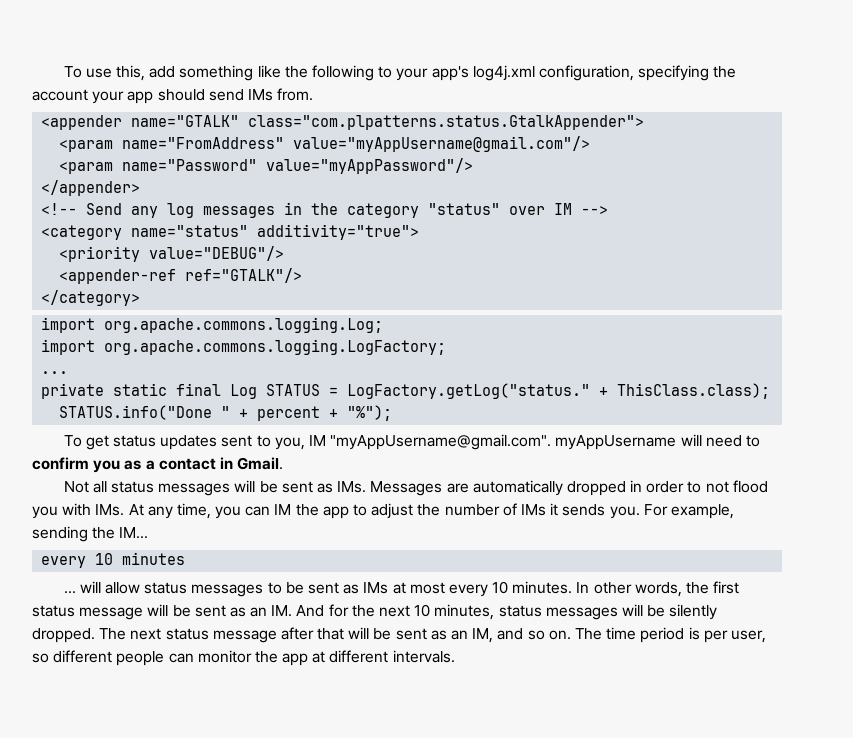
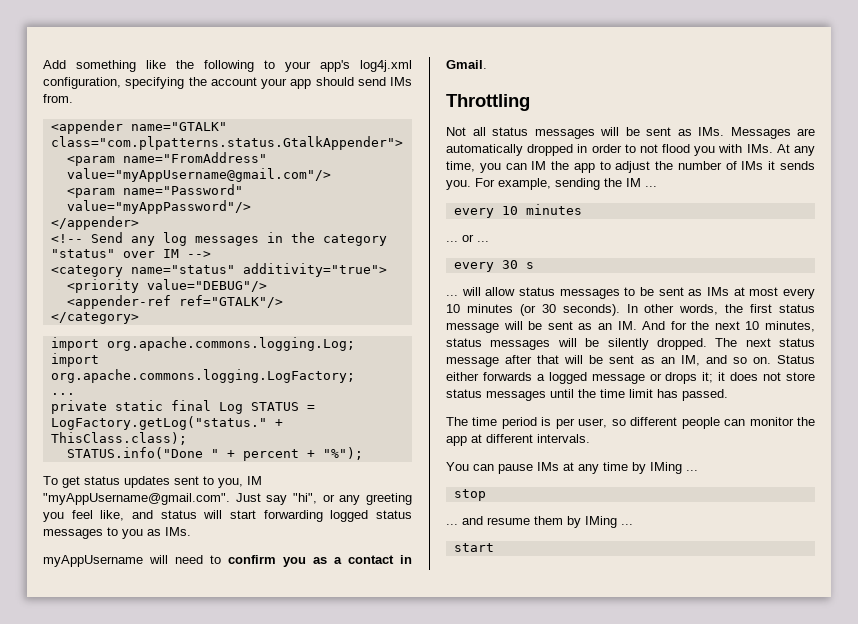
[63,65,176,81] To use this, add -> [43,60,66,69] Add
(552, 442) none -> [235,493,413,505] [43,510,412,522] [43,527,191,539] Just say "hi", or any greeting you feel like, and status will start forwarding logged status messages to you as IMs. //
(284, 463) none -> [446,94,530,111] // Throttling
[119,527,149,539] [41,552,186,568] IM... // every 10 minutes -> [626,178,657,187] [453,204,582,218] [446,234,489,242] [453,260,534,272] IM ... // every 10 minutes // ... or ... // every 30 s
[512,581,573,594] minutes. -> [466,304,620,316] minutes (or 30 seconds).
(571, 635) none -> [777,355,815,364] [446,372,816,384] [446,389,728,401] Status either forwards a logged message or drops it; it does not store status messages until the time limit has passed. //
(455, 656) none -> [446,462,698,474] [453,489,486,501] [446,516,633,528] [453,543,494,552] // You can pause IMs at any time by IMing ... // stop // ... and resume them by IMing ... // start

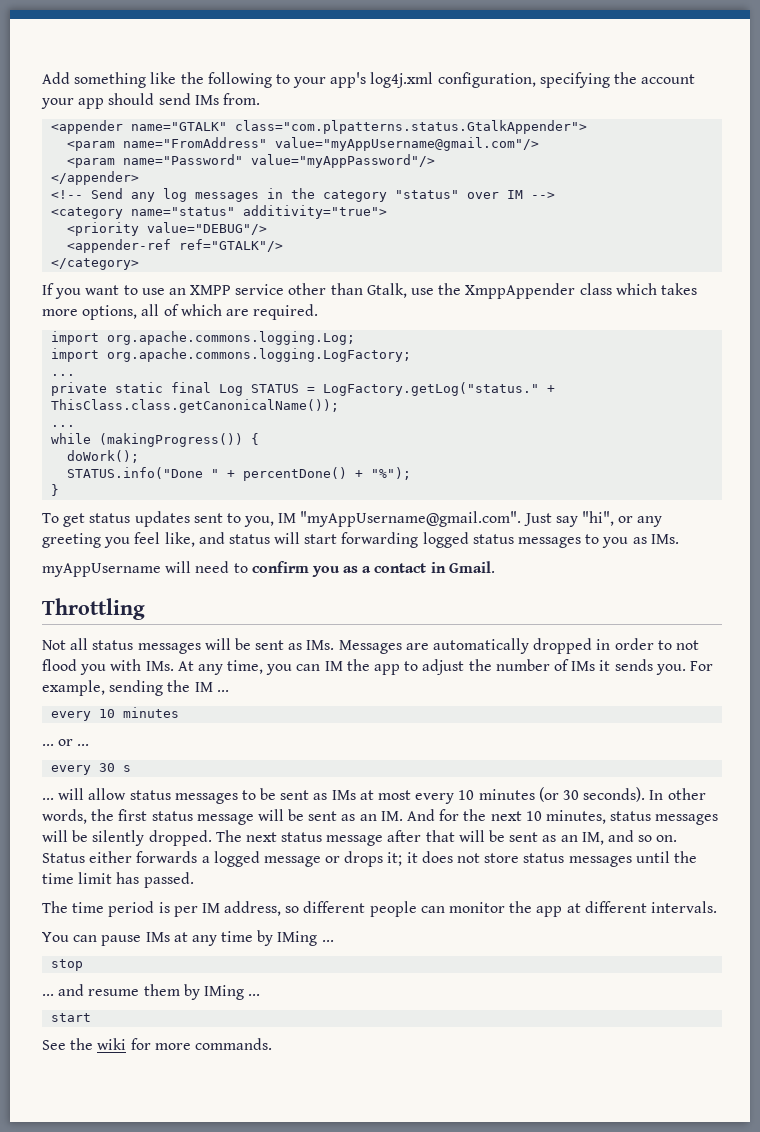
(139, 318) none -> [42,283,697,299] [42,304,319,320] // If you want to use an XMPP service other than Gtalk, use the XmppAppender class which takes more options, all of which are required.
[50,432,187,445] ThisClass.class); -> [51,399,340,413] [51,425,76,427] [51,433,260,447] [67,450,140,463] ThisClass.class.getCanonicalName()); // ... // while (makingProgress()) { // doWork();
[242,449,299,461] percent -> [243,467,348,481] percentDone()
(363, 453) none -> [51,484,60,496] // }
[578,418,608,428] user, -> [201,901,282,916] IM address,
(494, 547) none -> [42,1038,272,1050] // See the wiki for more commands.

